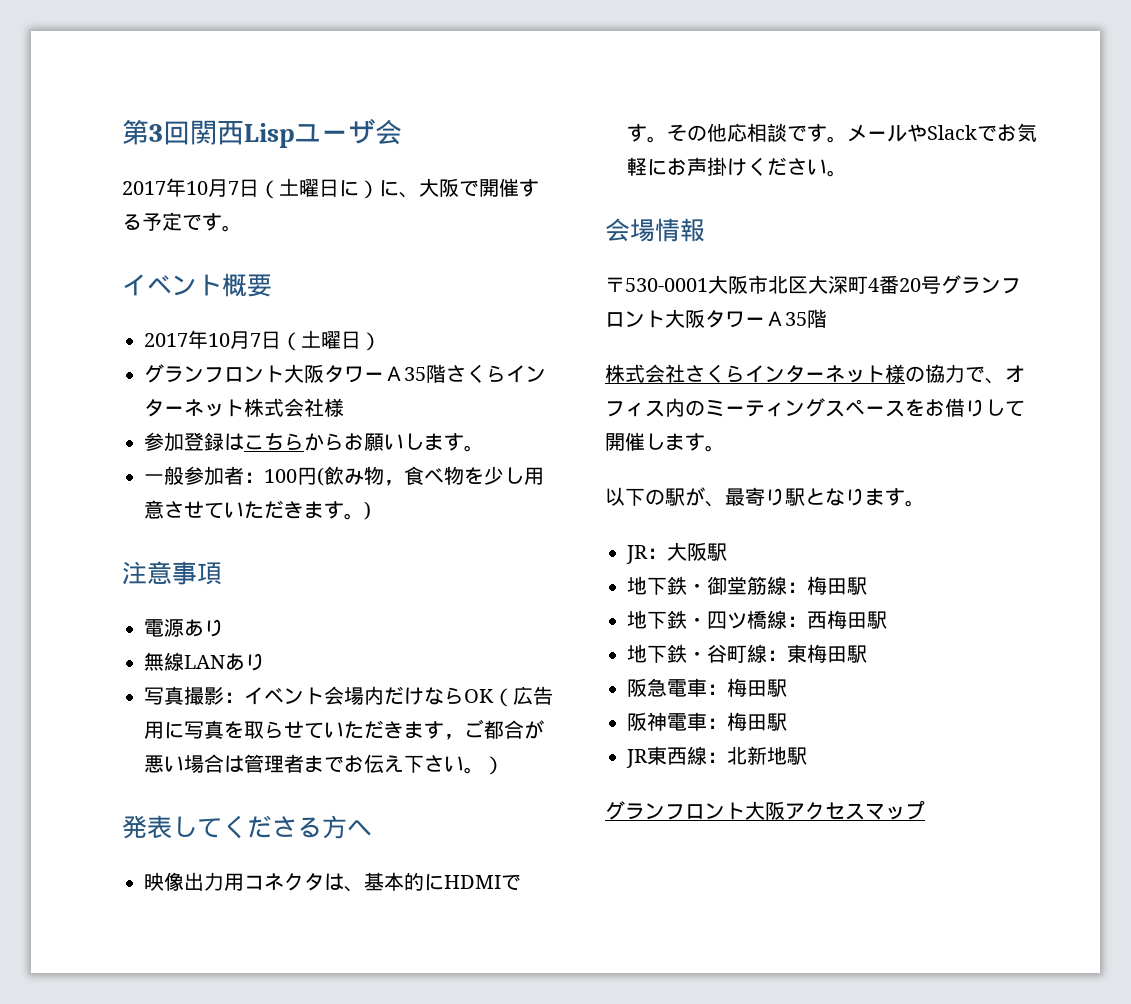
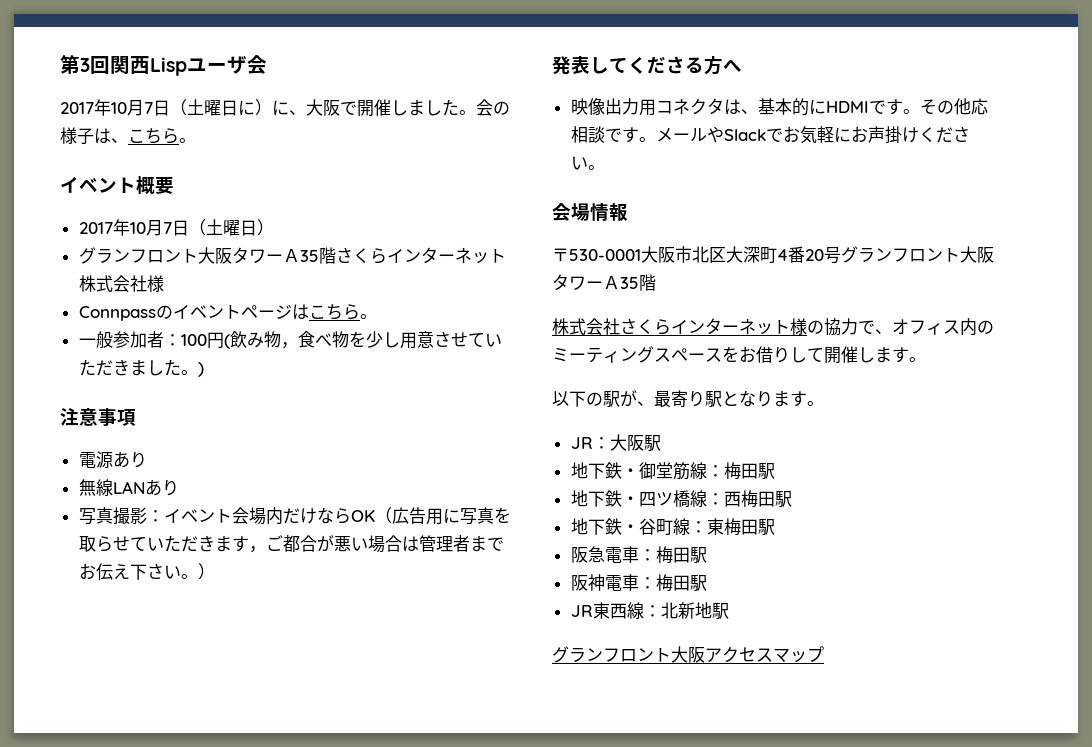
[519,179,539,197] [122,212,222,231] する予定です -> [391,99,510,116] [60,127,179,145] しました。会の様子は、こちら
[144,432,464,452] 参加登録はこちらからお願いします -> [78,304,360,321] Connpassのイベントページはこちら
[324,501,344,519] す -> [146,359,181,376] した

